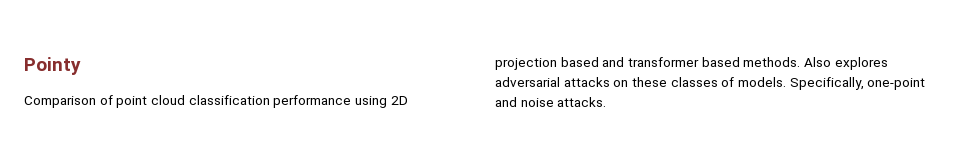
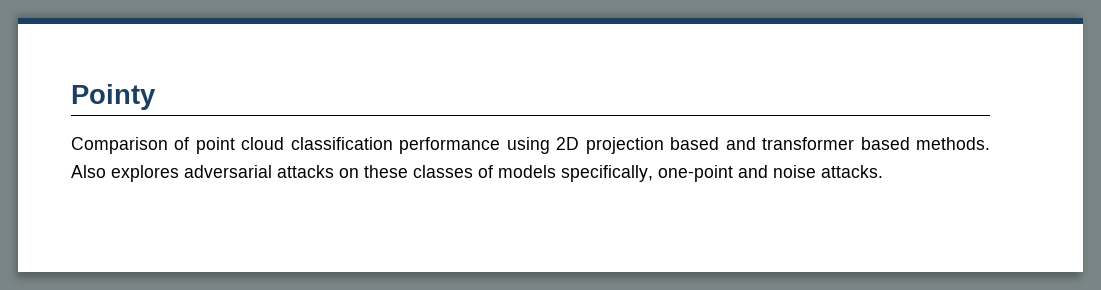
[737,77,864,90] models. Specifically, -> [498,165,653,182] models specifically,

